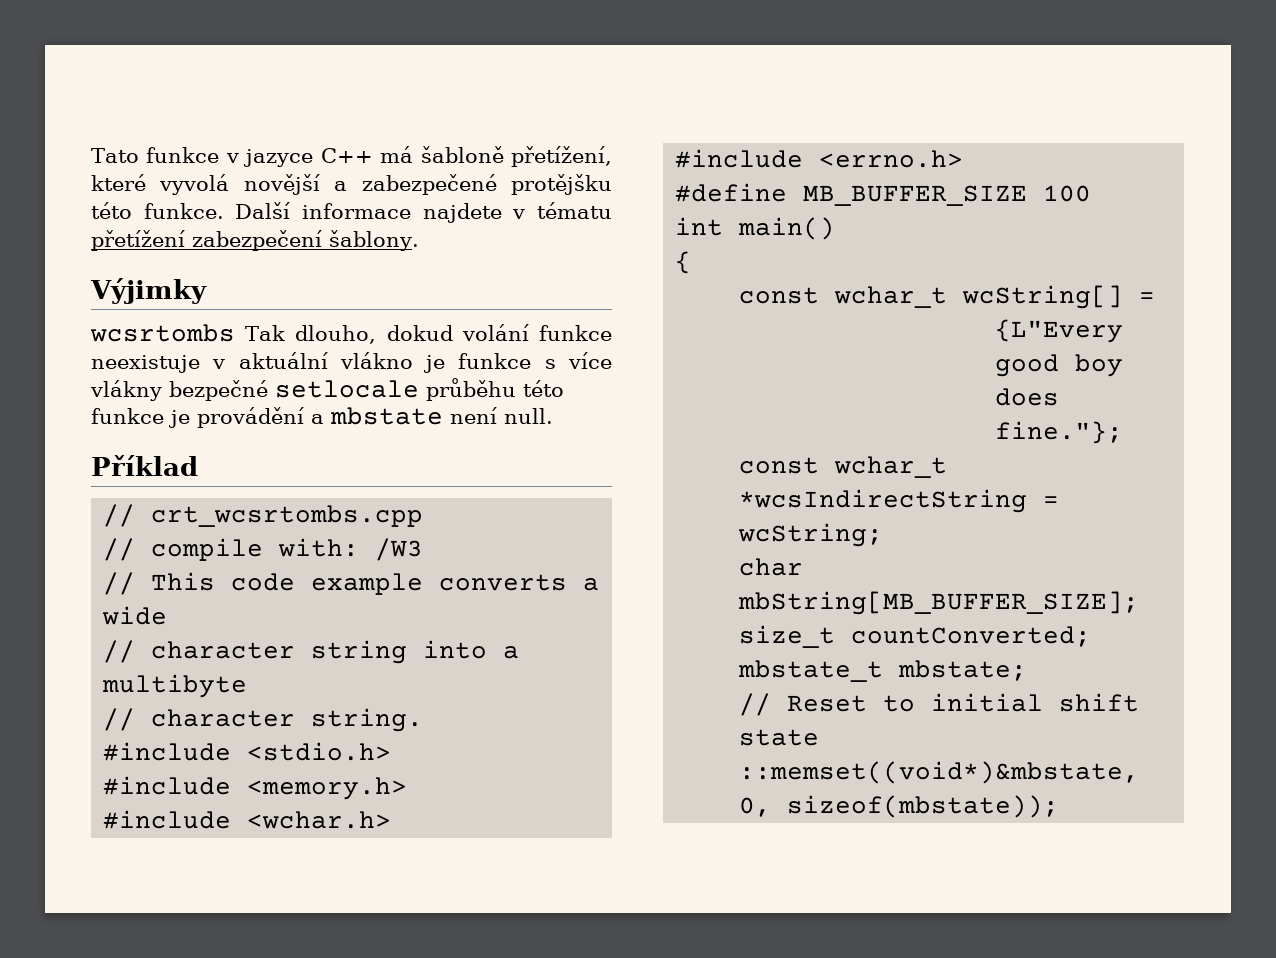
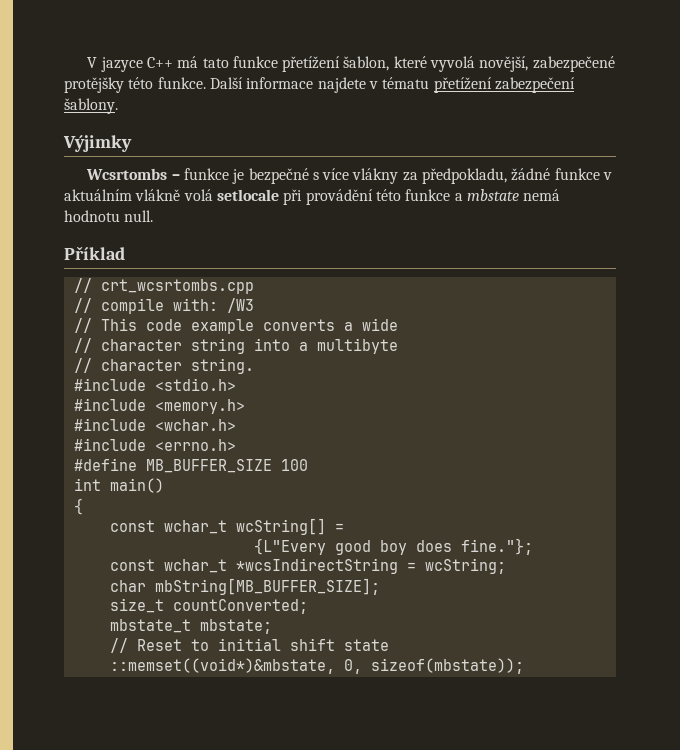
[91,146,612,167] [91,174,612,195] Tato funkce v jazyce C++ má šabloně přetížení, které vyvolá novější a zabezpečené protějšku -> [87,56,615,72] [64,77,124,93] V jazyce C++ má tato funkce přetížení šablon, které vyvolá novější, zabezpečené protějšky
[90,324,612,344] [91,352,612,373] [90,378,564,401] [91,407,497,428] wcsrtombs Tak dlouho, dokud volání funkce neexistuje v aktuální vlákno je funkce s více vlákny bezpečné setlocale průběhu této funkce je provádění a mbstate není -> [86,168,613,184] [64,189,561,205] [64,210,120,222] Wcsrtombs – funkce je bezpečné s více vlákny za předpokladu, žádné funkce v aktuálním vlákně volá setlocale při provádění této funkce a mbstate nemá hodnotu

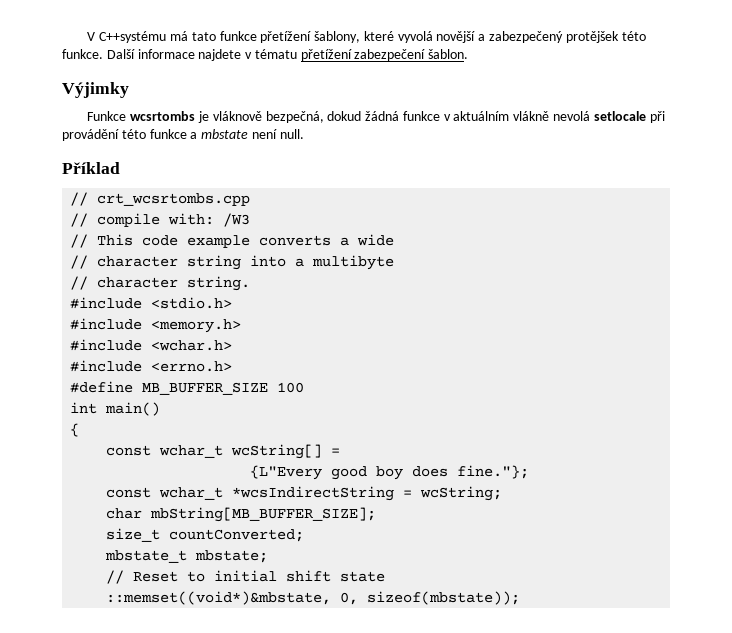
[100,57,173,72] jazyce C++ -> [99,31,167,43] C++systému
[343,56,390,71] šablon, -> [314,31,361,43] šablony,
[479,56,615,72] [64,77,124,93] novější, zabezpečené protějšky -> [436,31,619,43] novější a zabezpečený protějšek
[64,98,118,114] šablony. -> [428,49,469,59] šablon.
[86,168,551,184] Wcsrtombs – funkce je bezpečné s více vlákny za předpokladu, žádné -> [87,111,400,123] Funkce wcsrtombs je vláknově bezpečná, dokud žádná
[183,189,213,201] volá -> [552,111,590,121] nevolá
[523,189,561,201] [64,210,120,222] nemá hodnotu -> [251,129,277,139] není

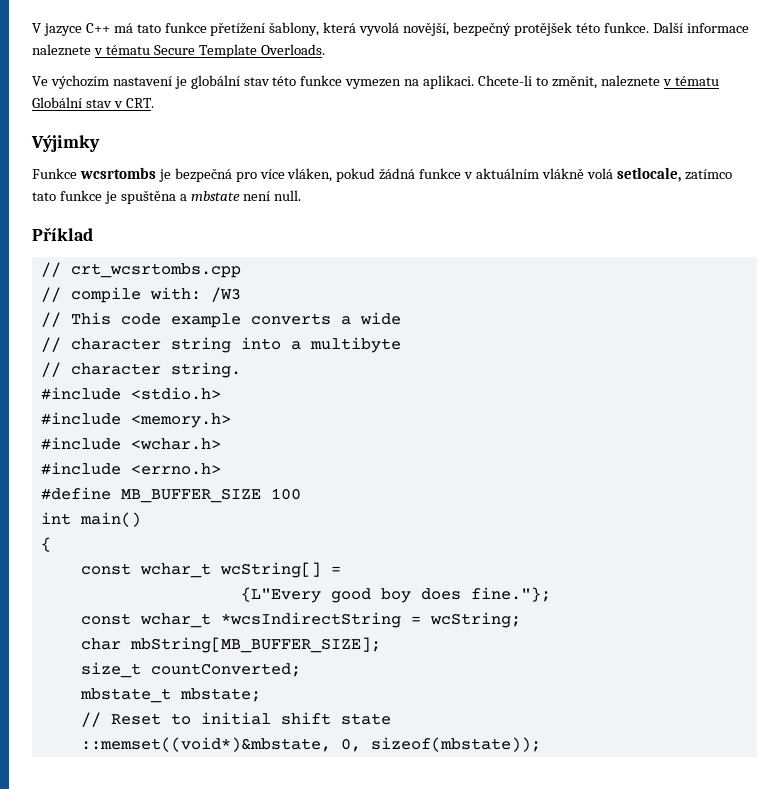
[99,31,167,43] C++systému -> [43,23,110,36] jazyce C++
[363,31,563,43] které vyvolá novější a zabezpečený -> [323,22,512,36] která vyvolá novější, bezpečný
[198,49,469,61] najdete v tématu přetížení zabezpečení šablon. -> [32,44,325,58] [32,75,719,89] [32,97,154,108] naleznete v tématu Secure Template Overloads. // Ve výchozím nastavení je globální stav této funkce vymezen na aplikaci. Chcete-li to změnit, naleznete v tématu Globální stav v CRT.
[212,111,362,123] vláknově bezpečná, dokud -> [174,168,376,182] bezpečná pro více vláken, pokud
[552,111,665,123] [62,129,187,141] nevolá setlocale při provádění této funkce -> [586,167,732,182] [32,190,176,204] volá setlocale, zatímco tato funkce je spuštěna

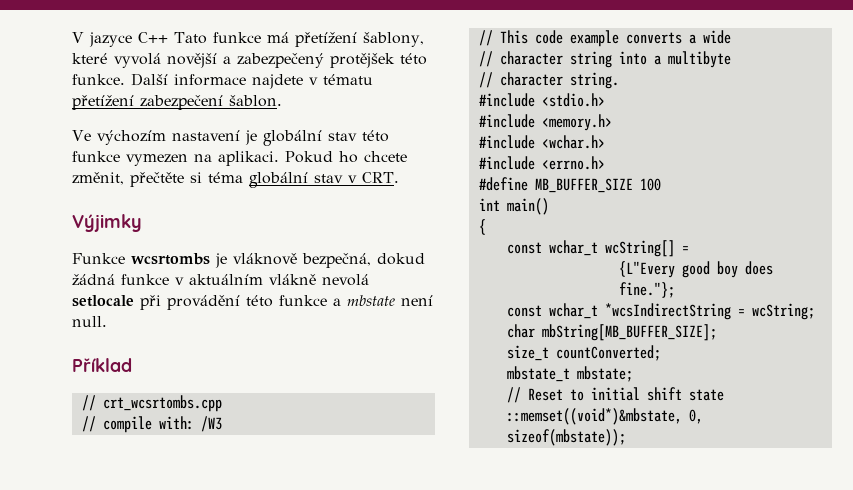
[113,22,512,36] má tato funkce přetížení šablony, která vyvolá novější, bezpečný -> [174,32,424,47] [72,53,324,68] Tato funkce má přetížení šablony, které vyvolá novější a zabezpečený
[32,44,325,58] naleznete v tématu Secure Template Overloads. -> [252,74,373,89] [72,95,282,110] najdete v tématu přetížení zabezpečení šablon.
[478,75,719,89] [32,97,82,108] Chcete-li to změnit, naleznete v tématu Globální -> [285,151,407,163] [72,172,308,188] Pokud ho chcete změnit, přečtěte si téma globální
[174,168,376,182] bezpečná pro více vláken, pokud -> [233,253,425,268] vláknově bezpečná, dokud
[586,167,732,182] [32,190,176,204] volá setlocale, zatímco tato funkce je spuštěna -> [322,274,369,286] [72,295,327,310] nevolá setlocale při provádění této funkce

